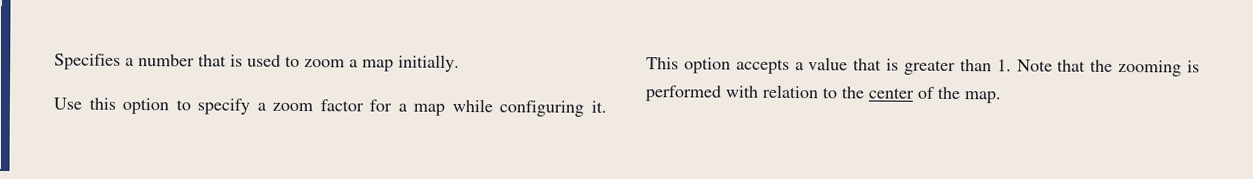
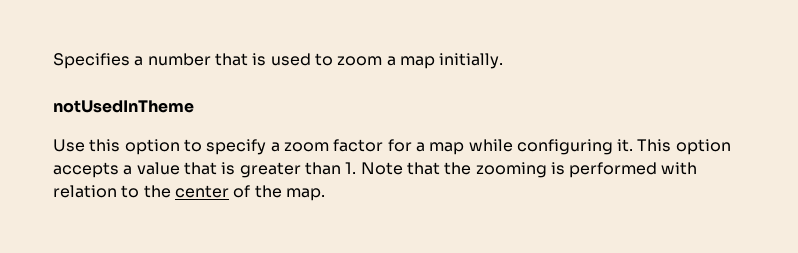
(460, 63) none -> [53,100,194,113] // notUsedInTheme

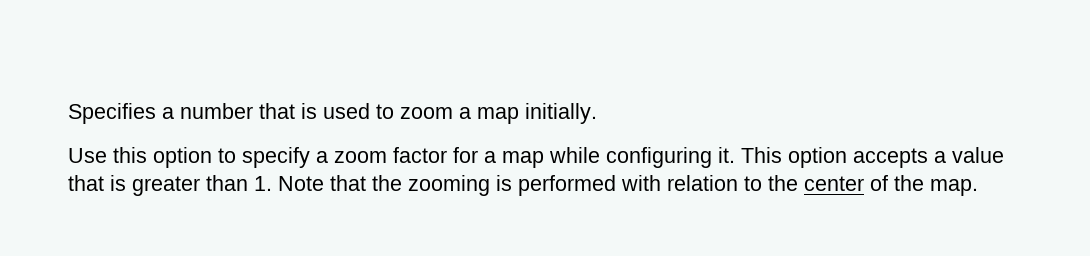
[53,100,194,113] // notUsedInTheme -> (597, 113) none

